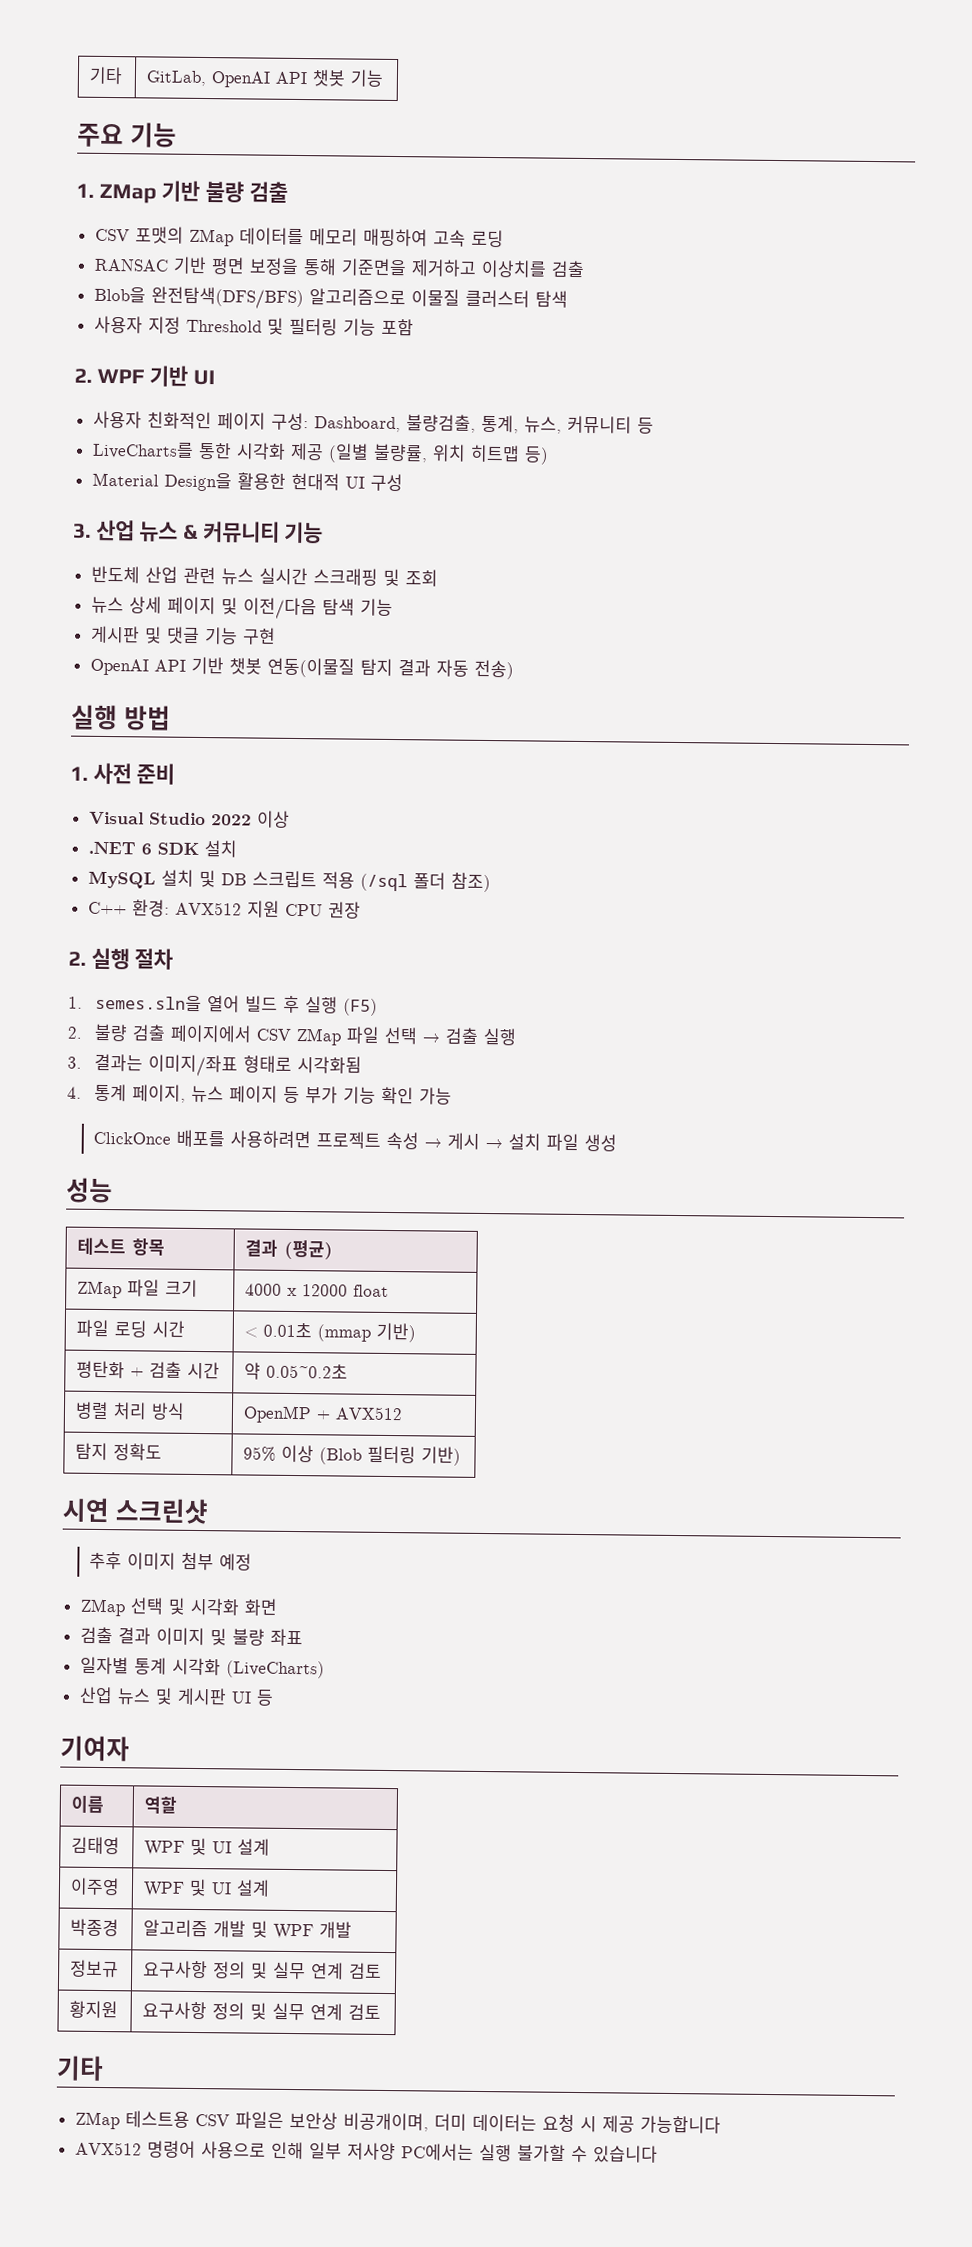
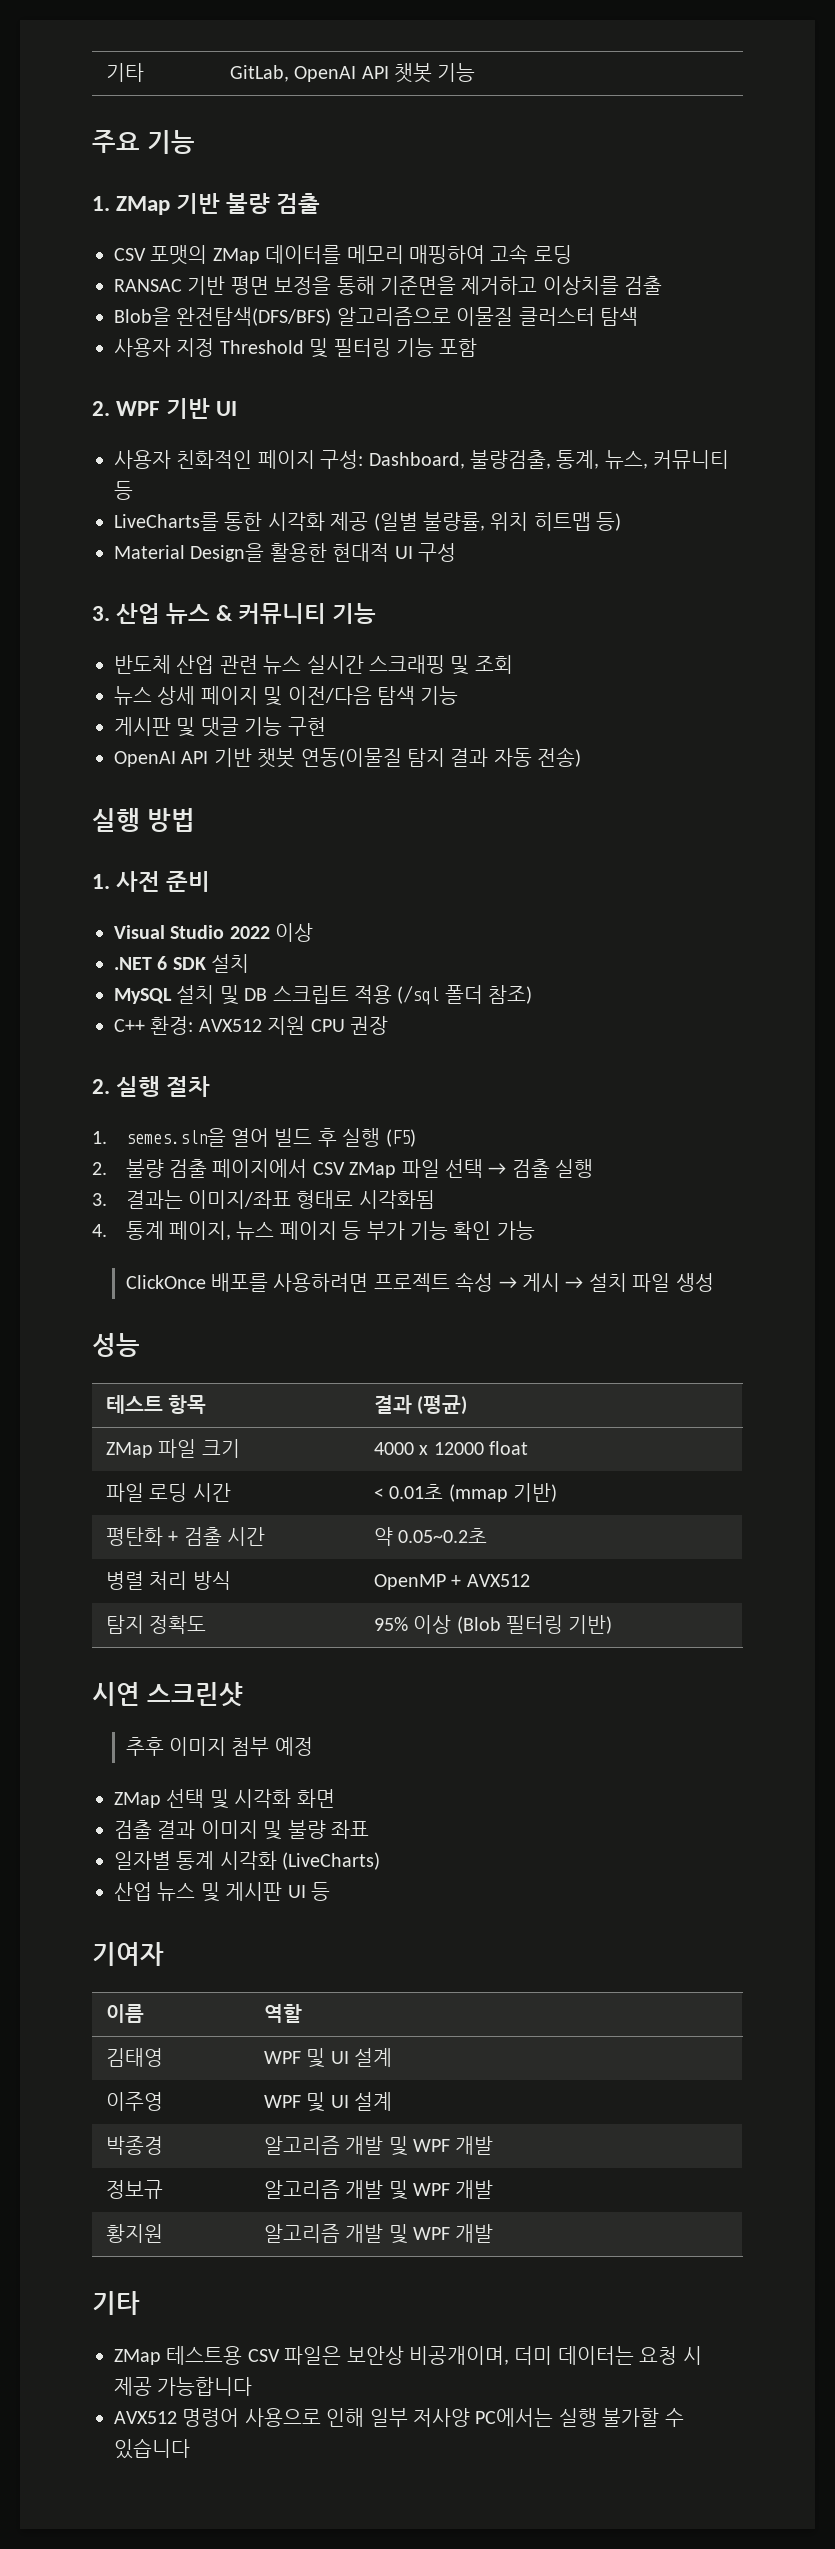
[143,1960,383,1980] [69,2000,119,2019] [142,2001,382,2021] 요구사항 정의 및 실무 연계 검토 // 황지원 | 요구사항 정의 및 실무 연계 검토 -> [263,2180,494,2200] [105,2224,163,2243] [263,2224,494,2244] 알고리즘 개발 및 WPF 개발 // 황지원 | 알고리즘 개발 및 WPF 개발

